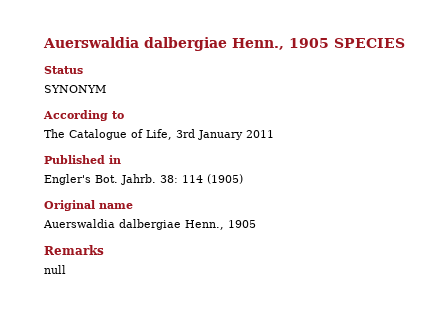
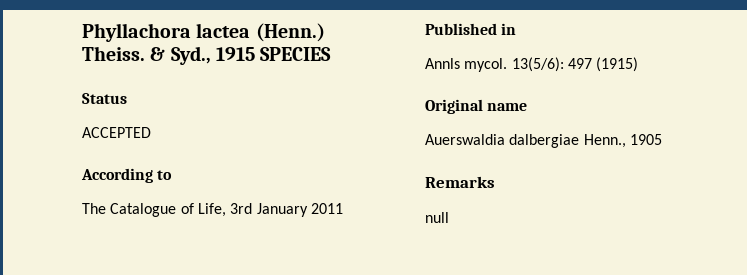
[43,37,329,51] Auerswaldia dalbergiae Henn., 1905 -> [82,23,325,42] [82,46,255,65] Phyllachora lactea (Henn.) Theiss. & Syd., 1915
[44,85,106,93] SYNONYM -> [82,127,151,138] ACCEPTED
[44,174,243,185] Engler's Bot. Jahrb. 38: 114 (1905) -> [425,57,639,72] Annls mycol. 13(5/6): 497 (1915)

